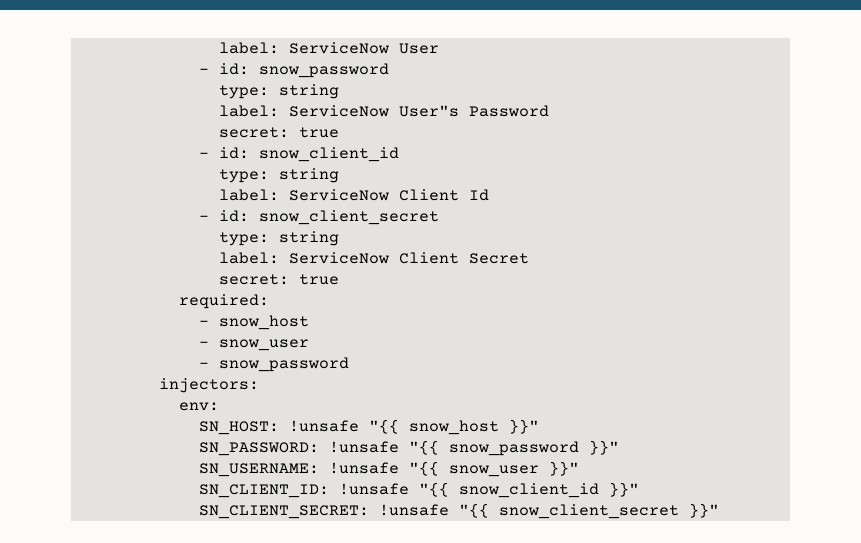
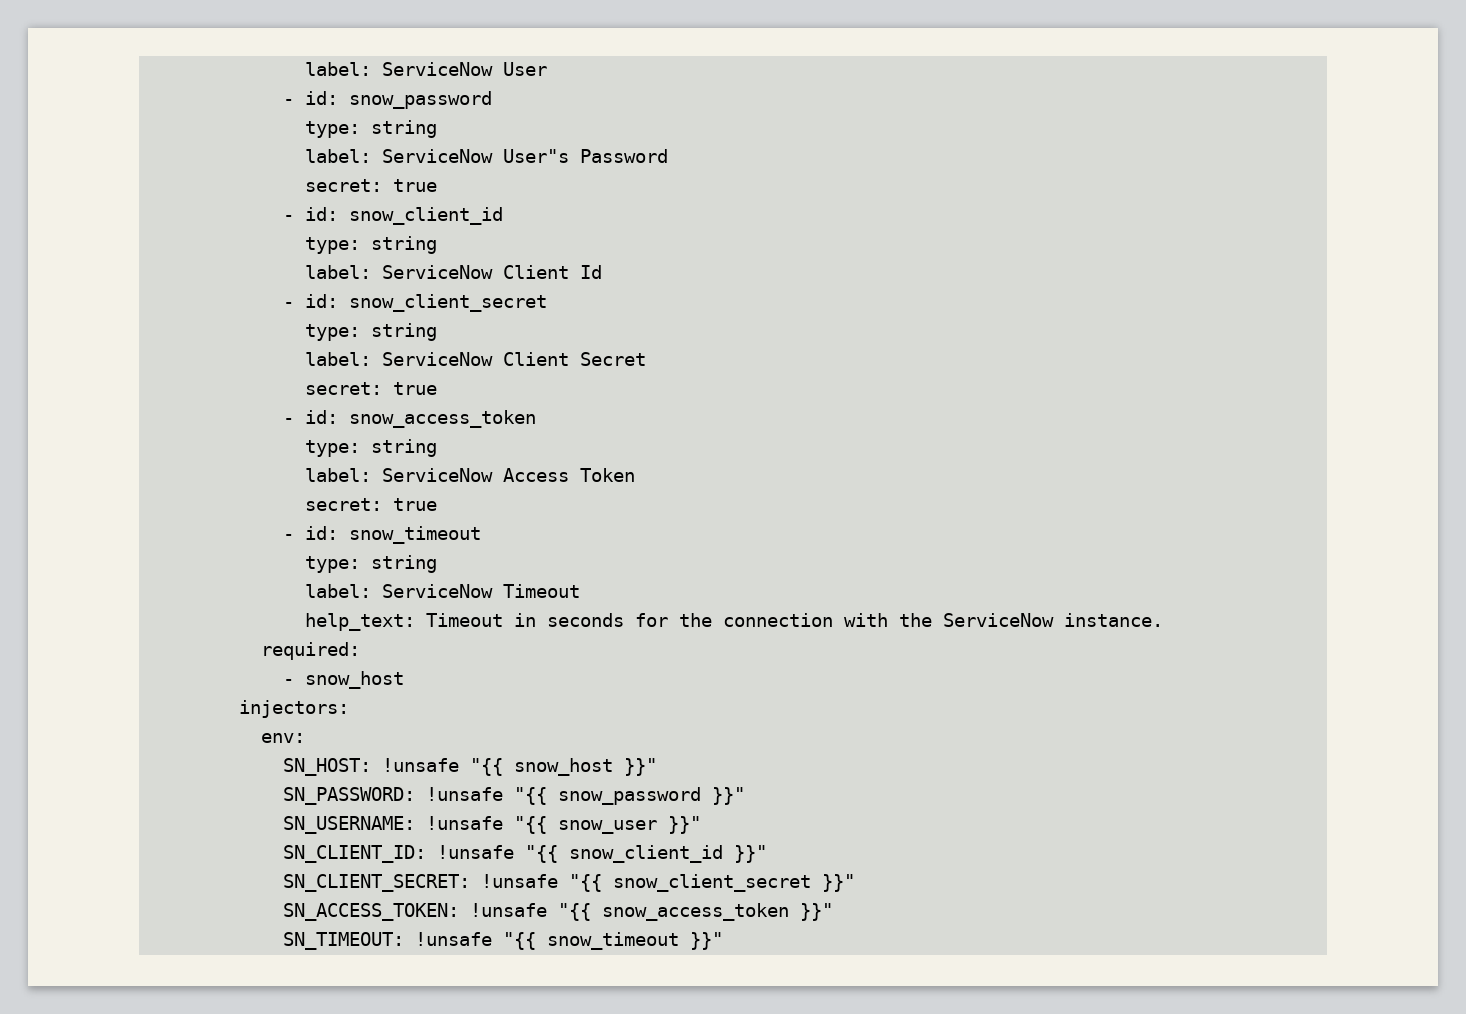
(339, 279) none -> [283,410,537,428] [305,439,438,457] [305,468,636,482] [305,498,438,511] [283,526,482,544] [305,555,438,573] [305,584,581,598] [305,613,1164,631] // - id: snow_access_token // type: string // label: ServiceNow Access Token // secret: true // - id: snow_timeout // type: string // label: ServiceNow Timeout // help_text: Timeout in seconds for the connection with the ServiceNow instance.
[198,339,309,351] [198,357,349,372] // - snow_user // - snow_password -> (405, 680) none
(719, 510) none -> [283,903,834,921] [283,932,724,950] // SN_ACCESS_TOKEN: !unsafe "{{ snow_access_token }}" // SN_TIMEOUT: !unsafe "{{ snow_timeout }}"

